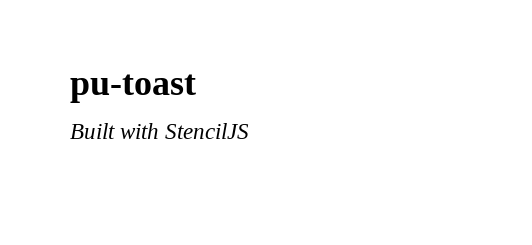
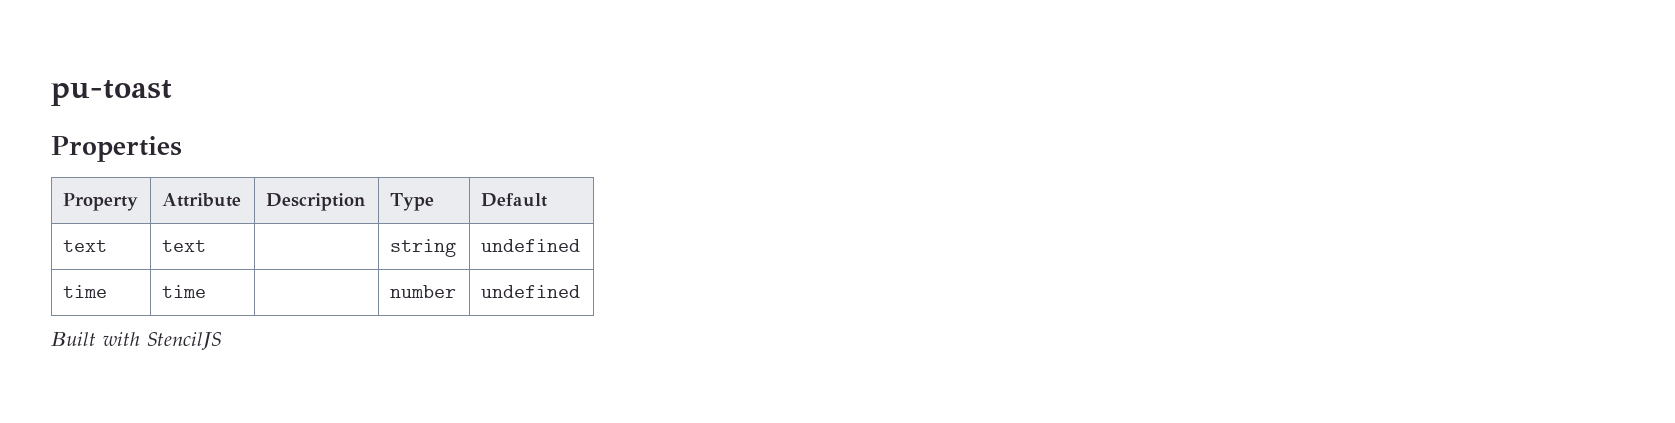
(196, 88) none -> [51,136,182,162] [62,193,138,211] [161,193,241,207] [265,193,365,211] [389,193,434,211] [480,193,547,207] [62,240,107,252] [161,240,206,252] [389,239,456,257] [480,239,580,252] [62,285,107,298] [161,285,206,298] [389,285,456,298] [480,285,580,298] // Properties // Property | Attribute | Description | Type | Default // text | text | | string | undefined // time | time | | number | undefined

